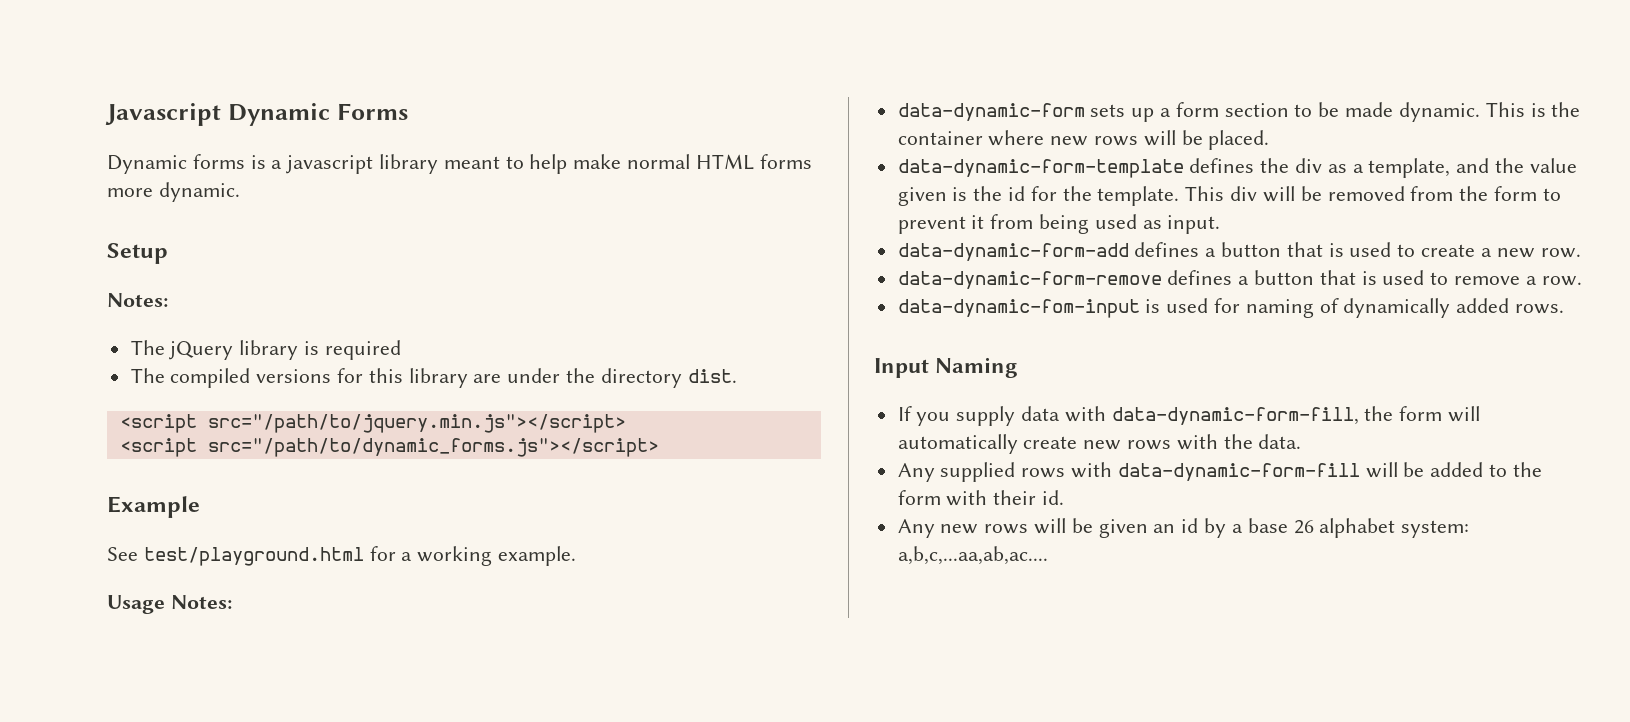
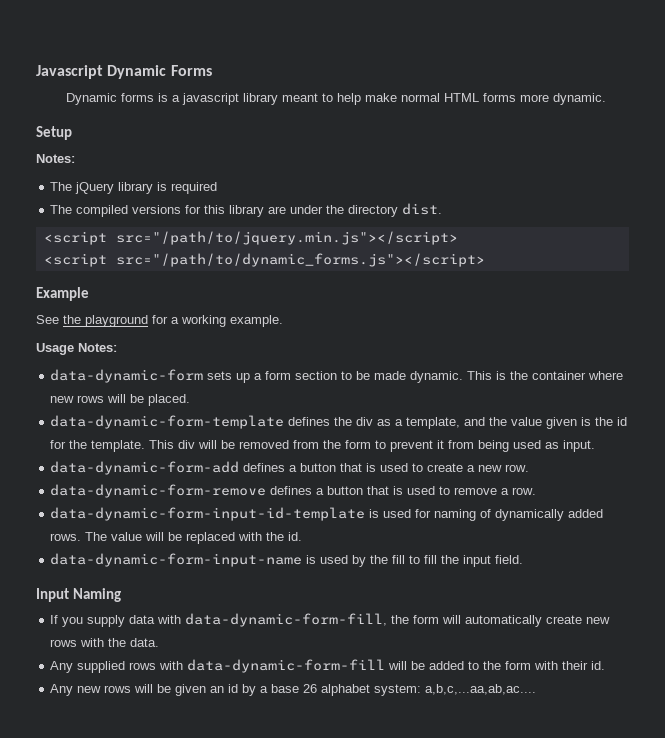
[143,547,364,566] test/playground.html -> [63,315,148,327] the playground
[897,299,1140,318] data-dynamic-fom-input -> [50,507,366,521] data-dynamic-form-input-id-template
(1565, 309) none -> [85,532,303,544] [50,553,524,567] The value will be replaced with the id. // data-dynamic-form-input-name is used by the fill to fill the input field.

